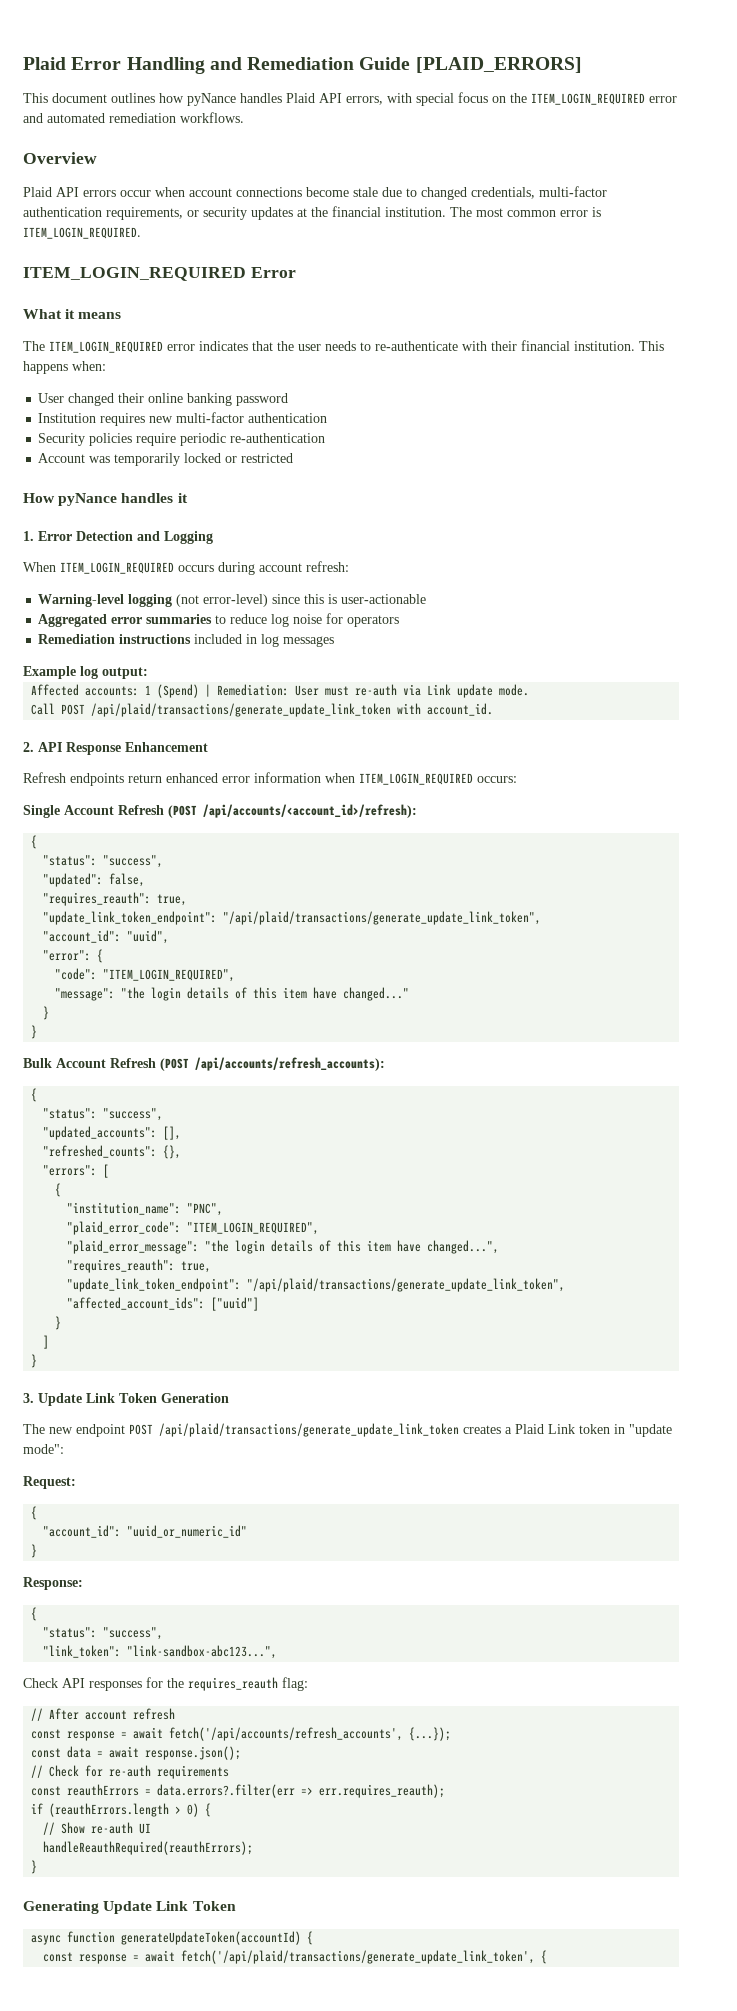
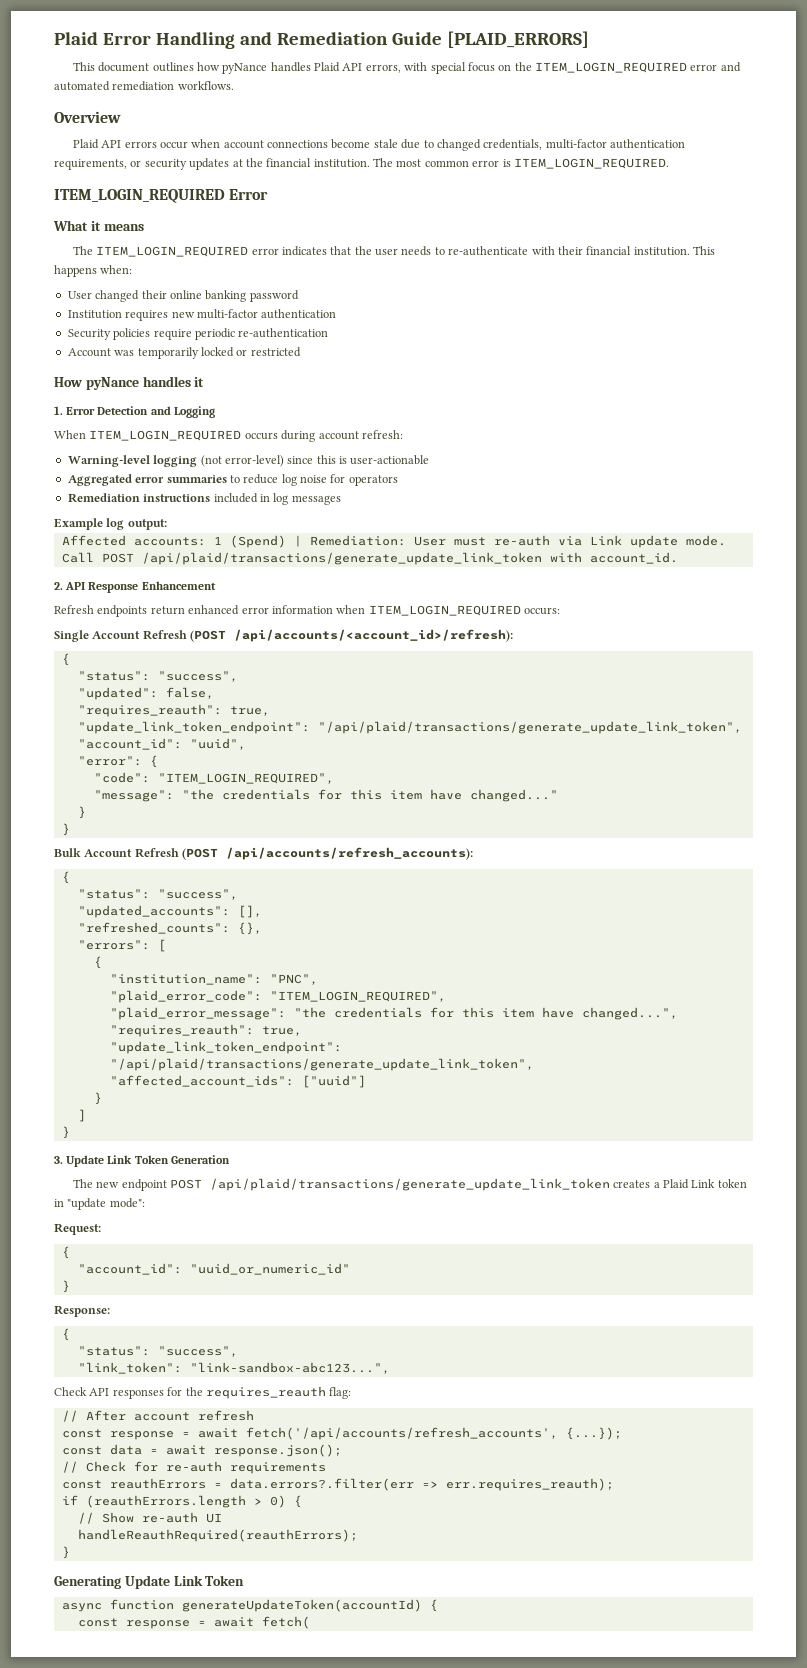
[151,987,248,1001] login details of -> [221,789,342,800] credentials for
[235,1240,332,1254] login details of -> [333,1007,454,1018] credentials for
[181,1950,548,1964] fetch('/api/plaid/transactions/generate_update_link_token', { -> [261,1616,310,1629] fetch(

